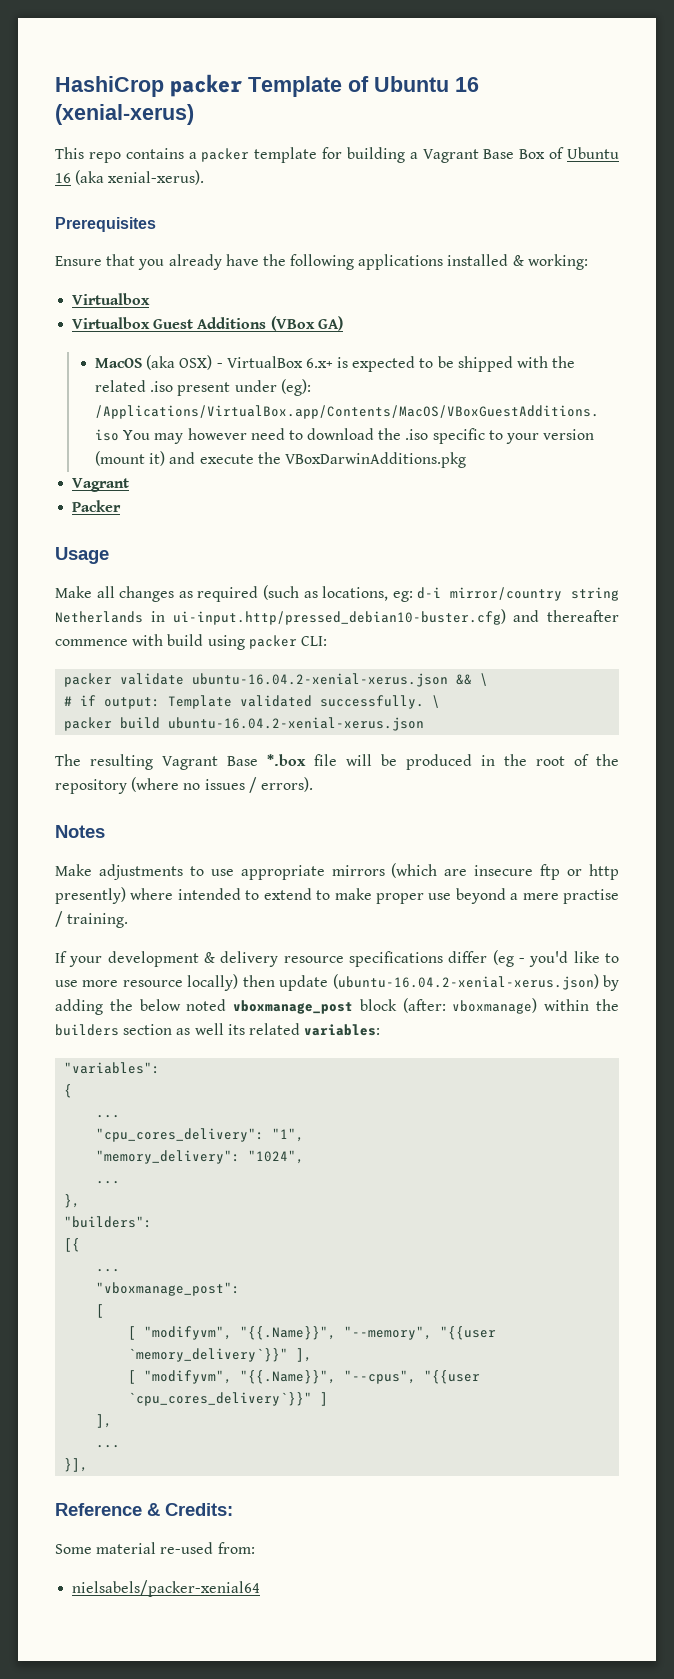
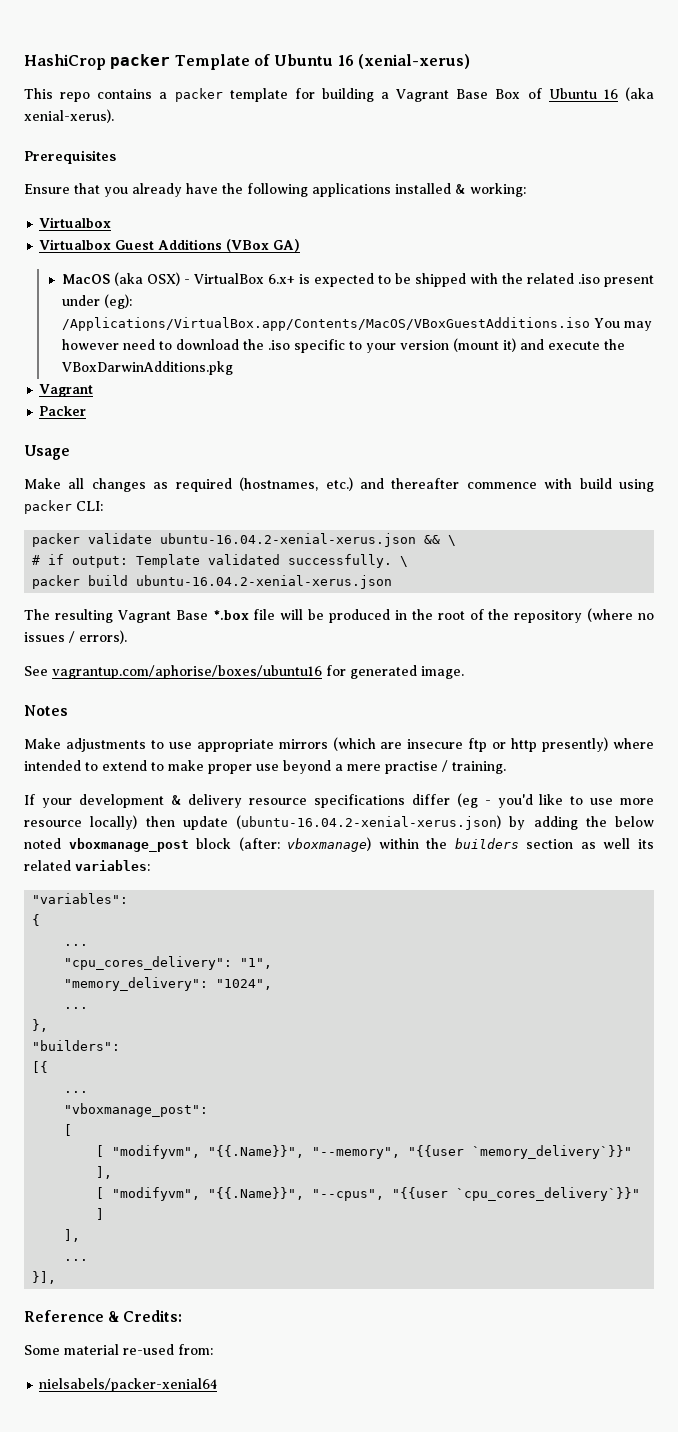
[263,585,619,602] [55,609,506,625] (such as locations, eg: d-i mirror/country string Netherlands in ui-input.http/pressed_debian10-buster.cfg) -> [239,477,353,491] (hostnames, etc.)
(313, 784) none -> [24,665,464,679] // See vagrantup.com/aphorise/boxes/ubuntu16 for generated image.

